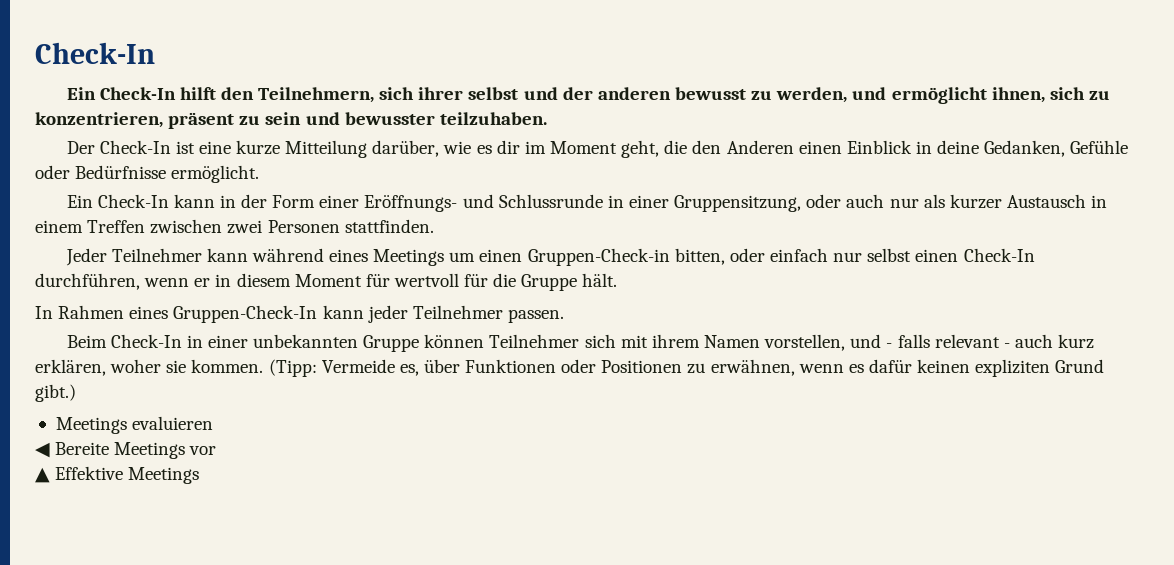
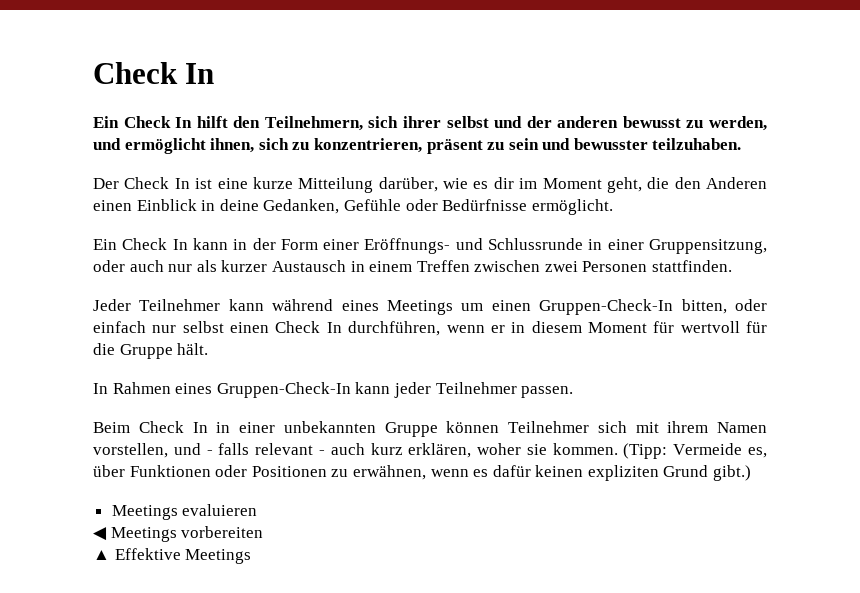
[35,42,155,64] [66,87,176,100] Check-In // Ein Check-In -> [93,62,215,84] [93,116,193,128] Check In // Ein Check In
[99,140,171,154] Check-In -> [124,177,190,189] Check In
[97,194,169,208] Check-In -> [122,238,188,250] Check In
[527,248,670,266] Gruppen-Check-in -> [539,299,674,315] Gruppen-Check-In
[963,248,1035,262] Check-In -> [275,321,342,333] Check In
[110,334,182,348] Check-In -> [138,421,208,433] Check In
[55,442,217,459] Bereite Meetings vor -> [110,526,264,542] Meetings vorbereiten

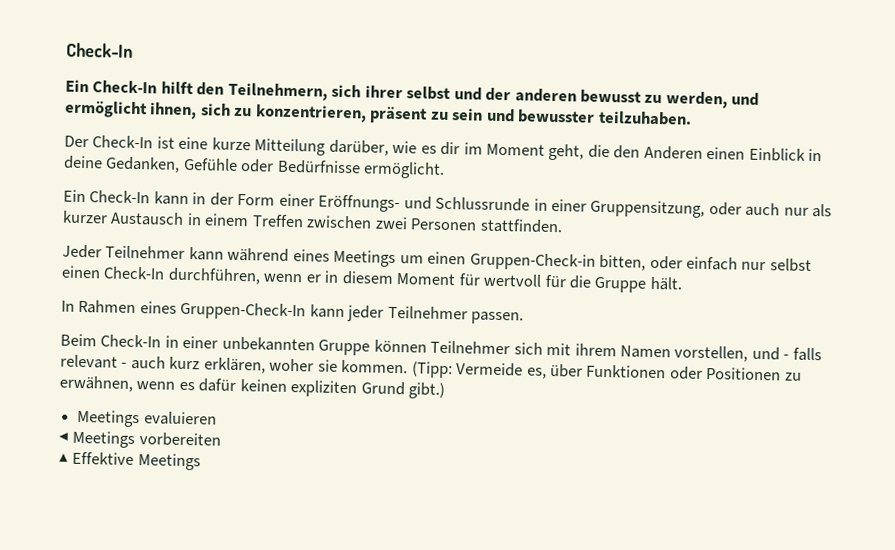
[93,62,215,84] [93,116,193,128] Check In // Ein Check In -> [66,42,133,58] [65,79,158,94] Check-In // Ein Check-In
[124,177,190,189] Check In -> [92,135,154,149] Check-In
[122,238,188,250] Check In -> [89,190,151,204] Check-In
[539,299,674,315] Gruppen-Check-In -> [469,252,596,271] Gruppen-Check-in
[275,321,342,333] Check In -> [103,266,166,280] Check-In
[138,421,208,433] Check In -> [100,334,162,348] Check-In

